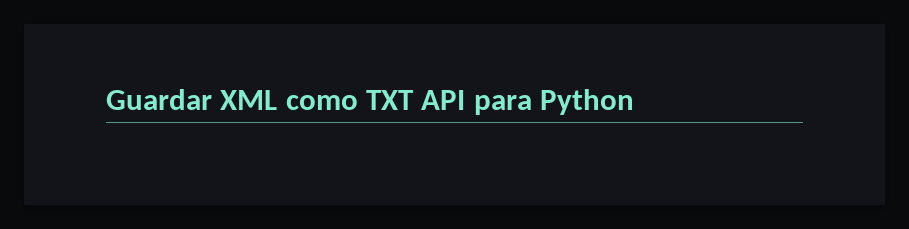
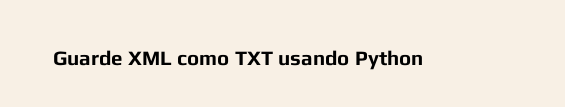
[106,89,212,110] Guardar -> [53,50,122,66] Guarde
[421,90,532,115] API para -> [278,50,350,66] usando

